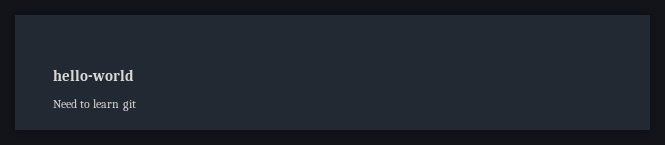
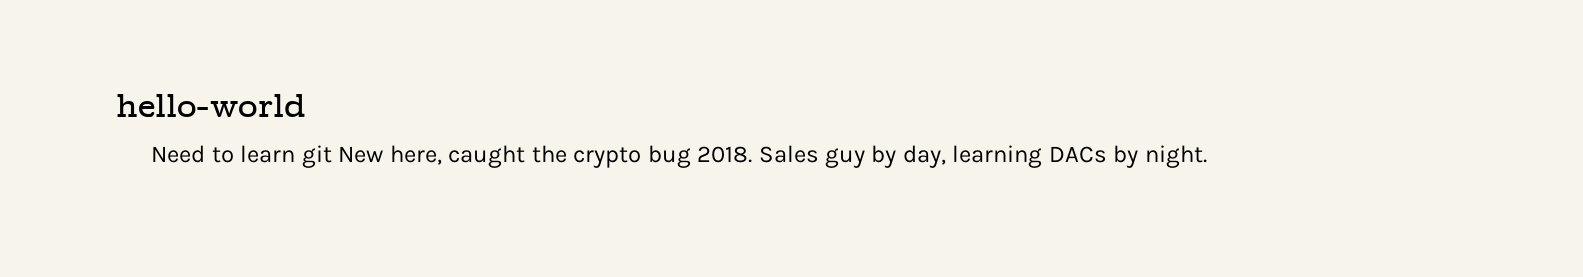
(136, 105) none -> [338,145,1207,168] New here, caught the crypto bug 2018. Sales guy by day, learning DACs by night.

